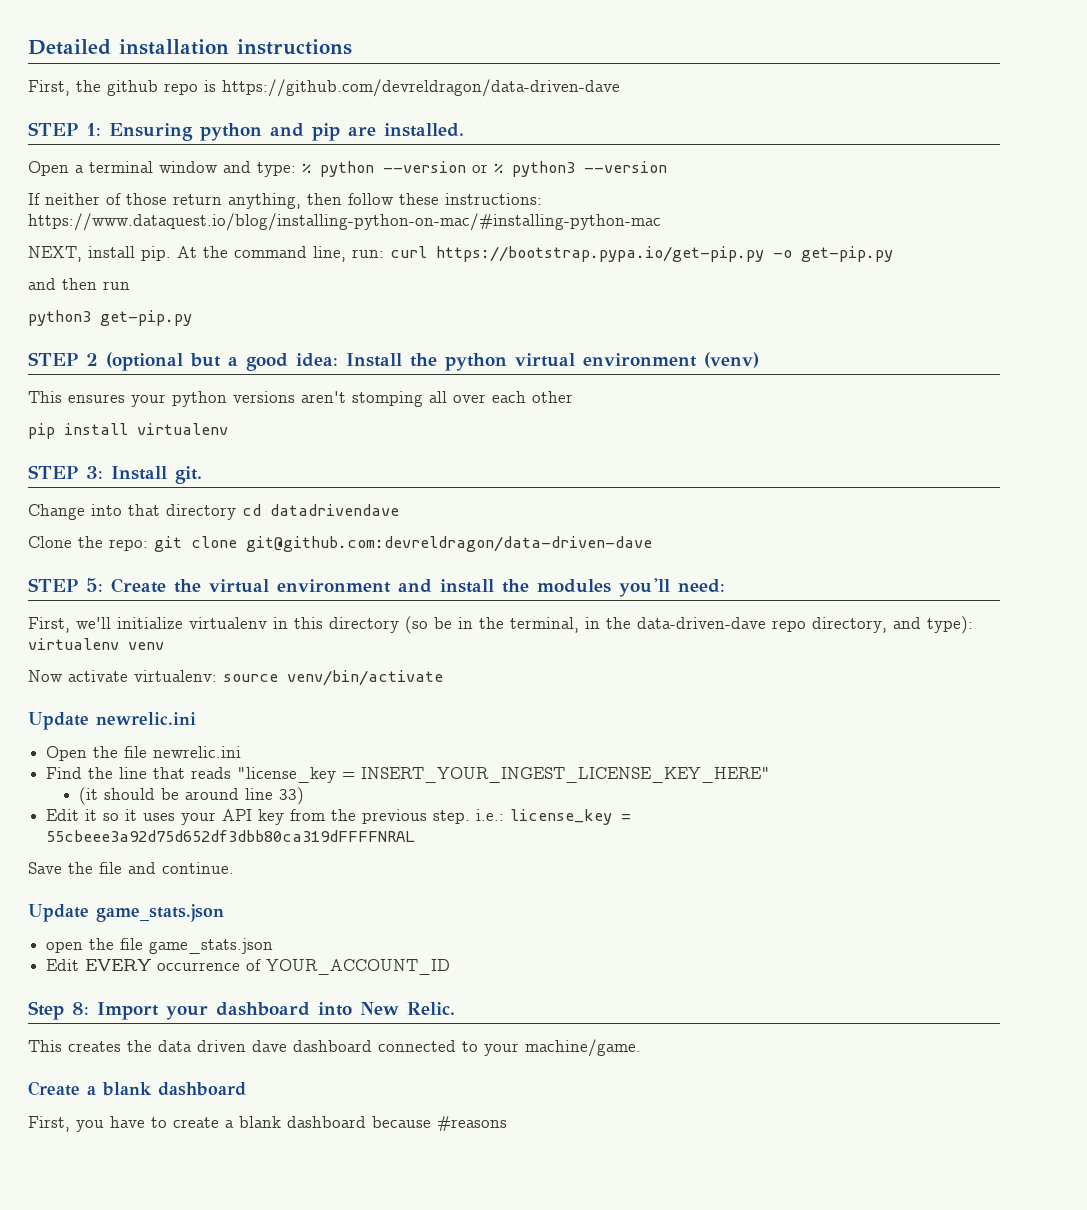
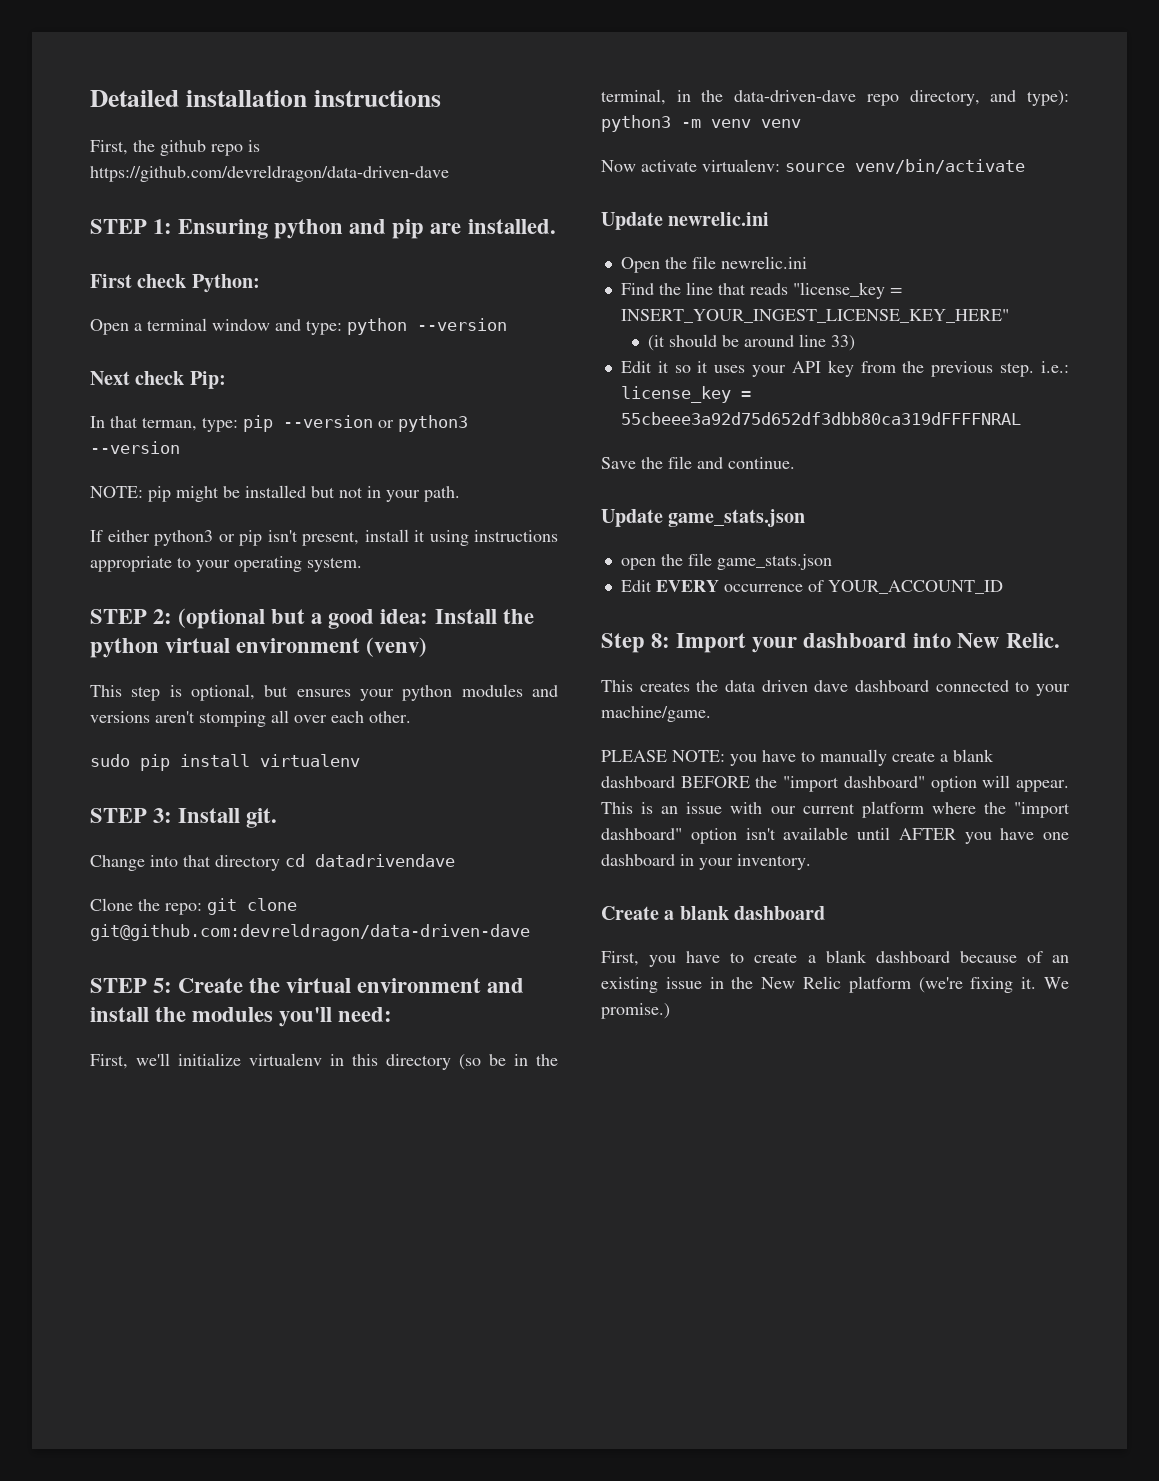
(464, 130) none -> [90,274,260,293] // First check Python:
[302,163,311,173] % -> (342, 327) none
[472,161,667,177] [28,193,542,209] [28,213,661,231] [28,246,893,262] [28,278,130,290] [28,310,192,326] [28,352,98,366] or % python3 --version // If neither of those return anything, then follow these instructions: https://www.dataquest.io/blog/installing-python-on-mac/#installing-python-mac // NEXT, install pip. At the command line, run: curl https://bootstrap.pypa.io/get-pip.py -o get-pip.py // and then run // python3 get-pip.py // STEP 2 -> [90,371,226,389] [90,415,468,432] [90,441,180,454] [90,485,460,502] [90,529,558,546] [90,556,362,572] [90,609,173,624] // Next check Pip: // In that terman, type: pip --version or python3 --version // NOTE: pip might be installed but not in your path. // If either python3 or pip isn't present, install it using instructions appropriate to your operating system. // STEP 2:
(62, 397) none -> [131,684,289,701] step is optional, but
(227, 399) none -> [461,684,558,697] modules and
[532,391,573,403] other // -> [369,711,411,723] [90,754,130,767] other. // sudo
[28,638,119,650] virtualenv -> [601,115,751,132] python3 -m venv
(641, 1048) none -> [601,749,994,766] [601,775,1069,792] [601,801,1070,818] [601,827,1069,844] [601,854,811,870] // PLEASE NOTE: you have to manually create a blank dashboard BEFORE the "import dashboard" option will appear. This is an issue with our current platform where the "import dashboard" option isn't available until AFTER you have one dashboard in your inventory.
[437,1116,507,1131] #reasons -> [1026,951,1069,963] [601,976,1069,993] [601,1003,670,1019] of an existing issue in the New Relic platform (we're fixing it. We promise.)

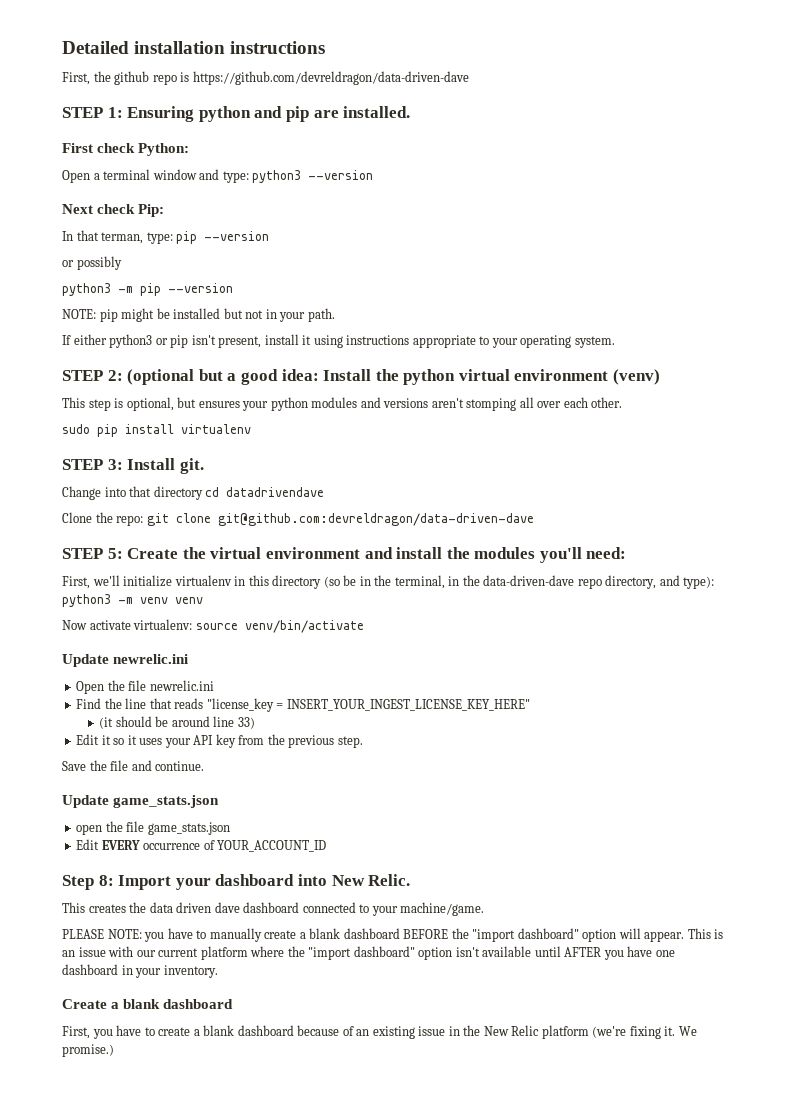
[347,318,407,335] python -> [252,170,302,183] python3
[378,415,468,432] or python3 -> [62,256,122,270] [62,283,161,296] // or possibly // python3 -m pip
[1041,361,1069,373] [620,386,751,403] [620,412,1021,425] i.e.: license_key = 55cbeee3a92d75d652df3dbb80ca319dFFFFNRAL -> (363, 742) none

